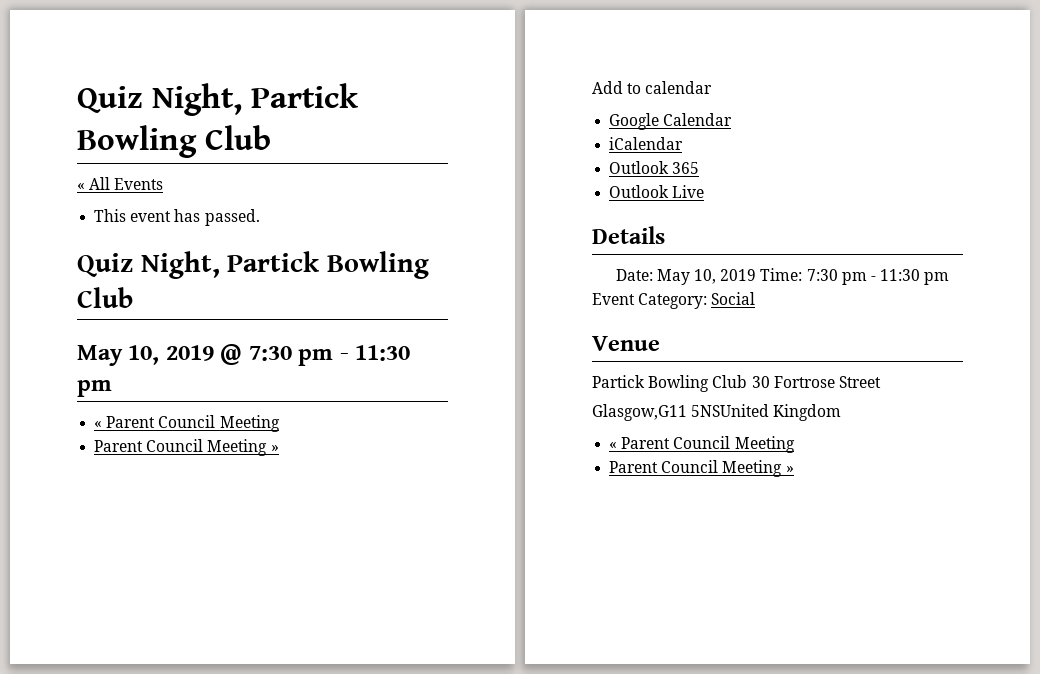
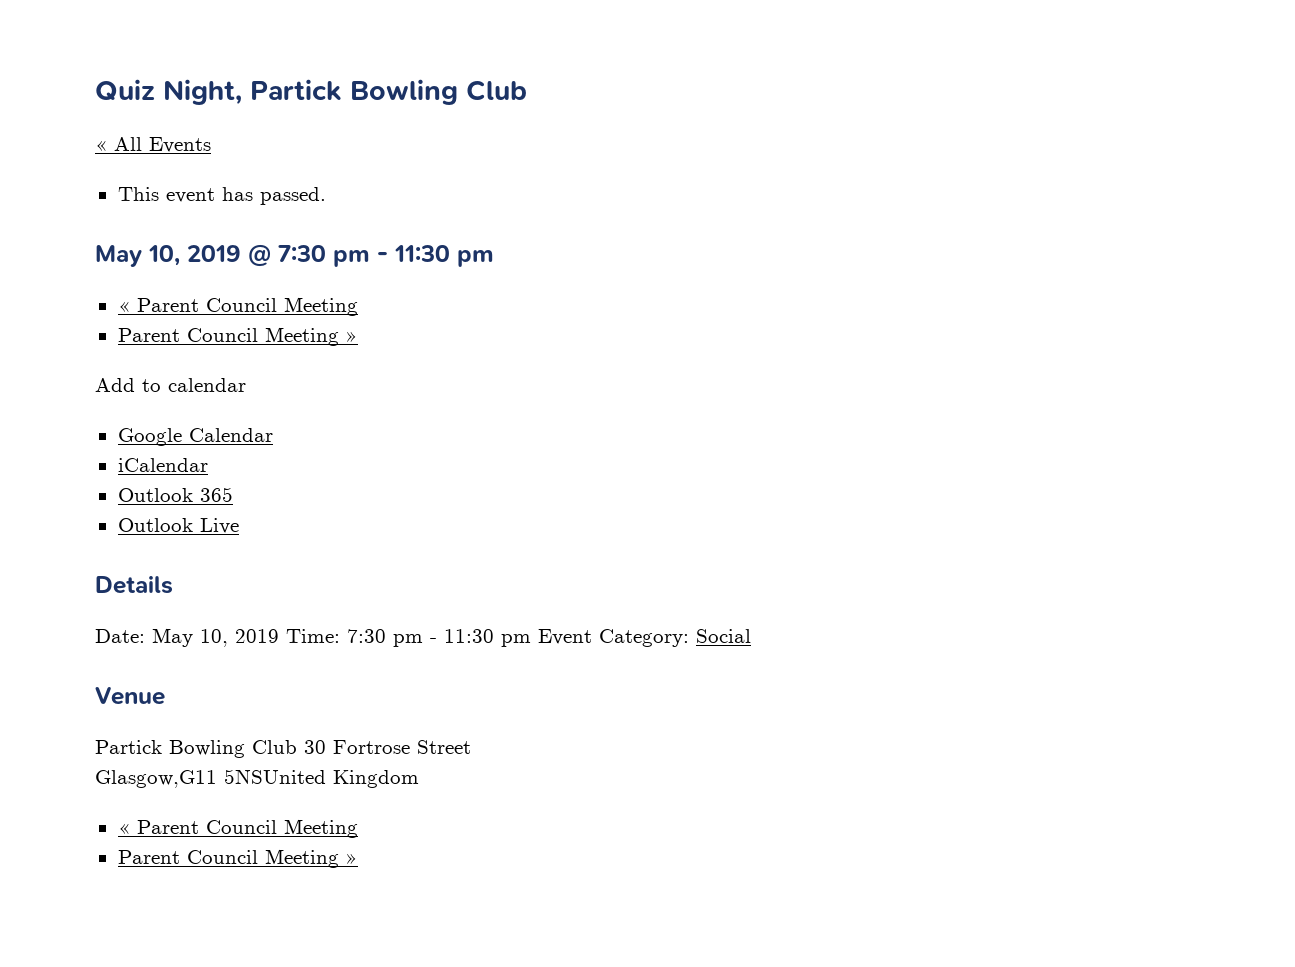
[77,251,429,279] [77,287,133,308] // Quiz Night, Partick Bowling Club -> (326, 196) none

